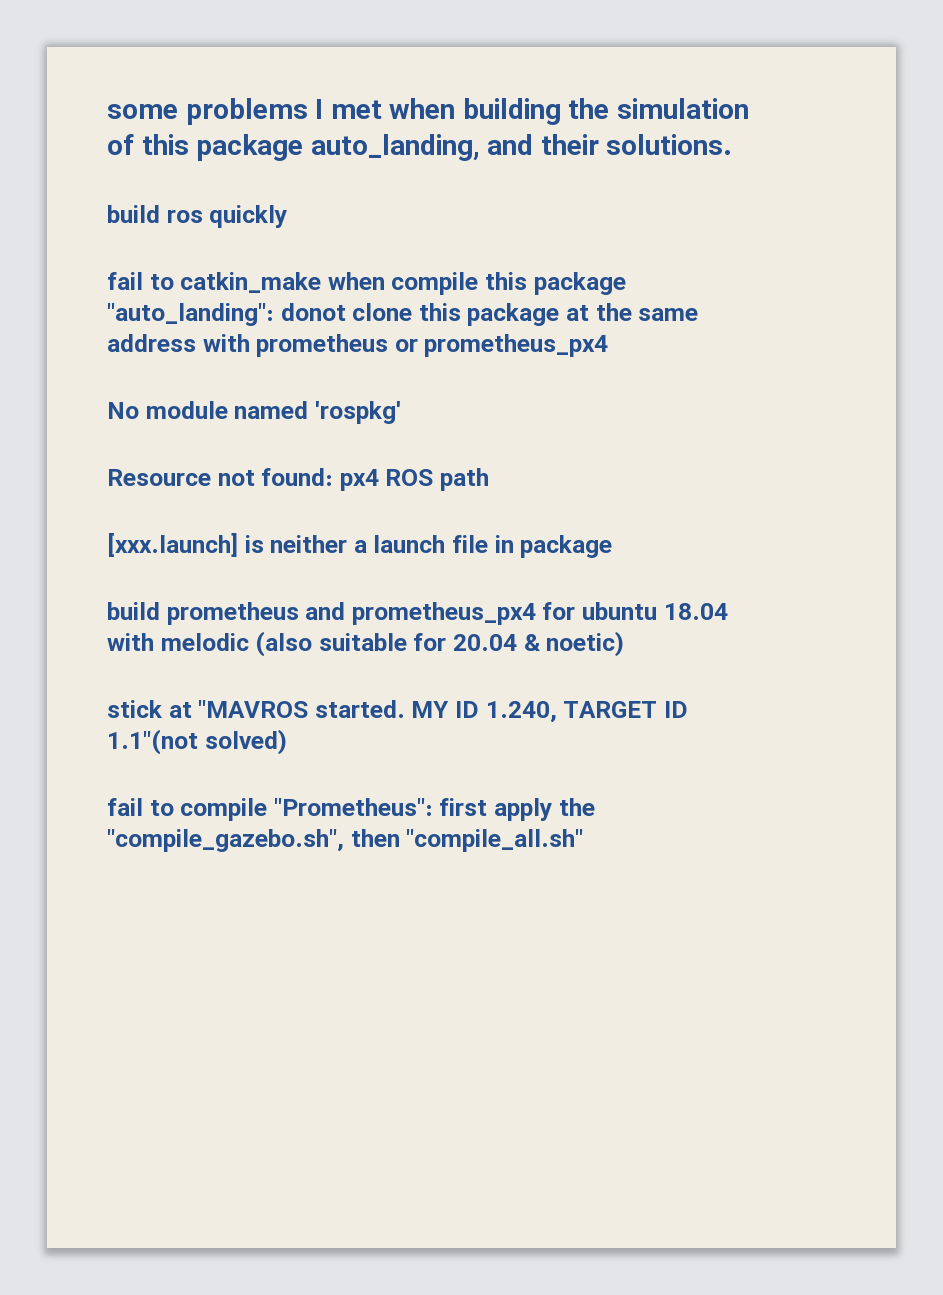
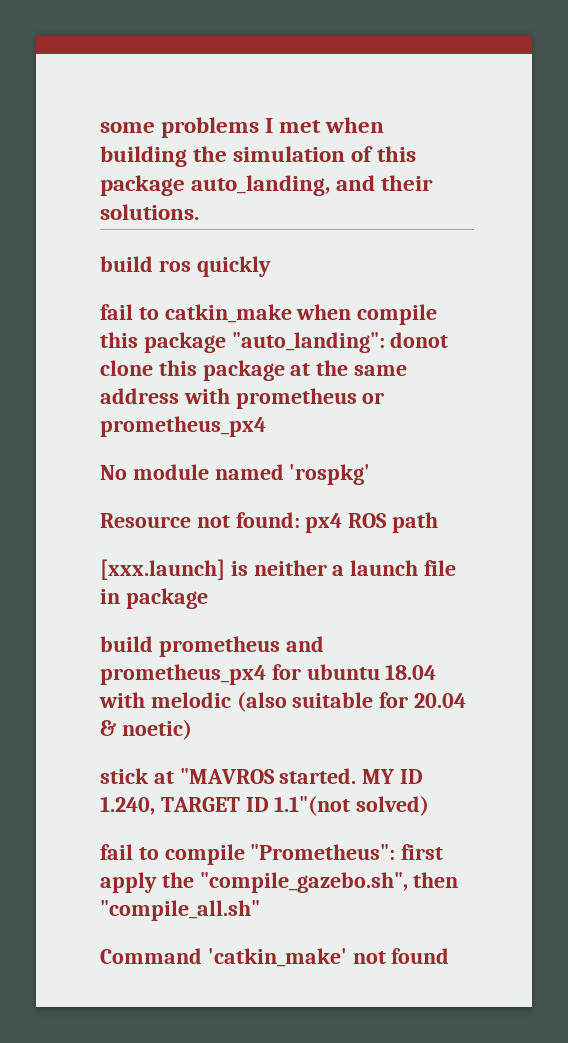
(584, 840) none -> [100,948,450,967] // Command 'catkin_make' not found

